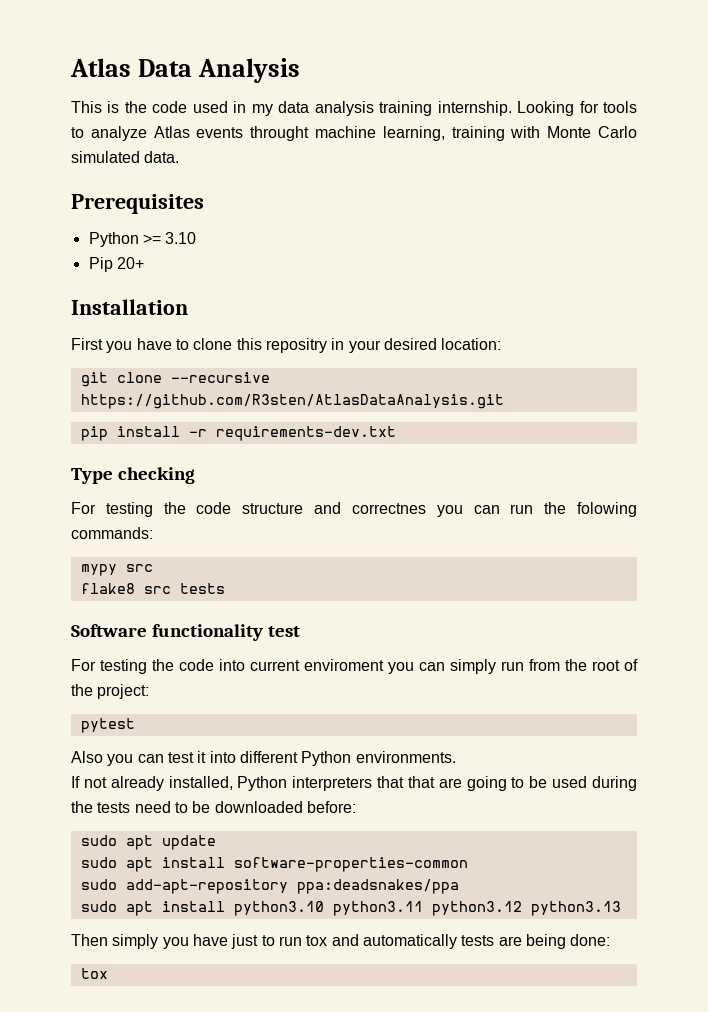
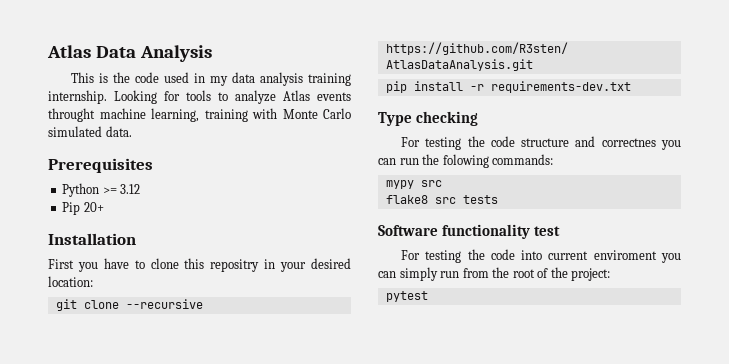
[165,232,197,244] 3.10 -> [120,184,141,194] 3.12
[71,751,456,766] [71,776,638,791] [71,801,356,813] [80,835,216,850] [80,857,468,872] [80,879,459,894] [80,901,621,916] [71,934,611,949] [80,968,108,979] // Also you can test it into different Python environments. // If not already installed, Python interpreters that that are going to be used during the tests need to be downloaded before: // sudo apt update // sudo apt install software-properties-common // sudo add-apt-repository ppa:deadsnakes/ppa // sudo apt install python3.10 python3.11 python3.12 python3.13 // Then simply you have just to run tox and automatically tests are being done: // tox -> (428, 296) none

